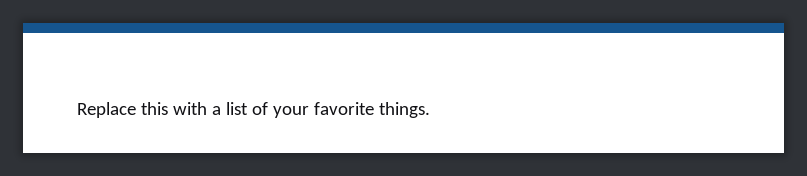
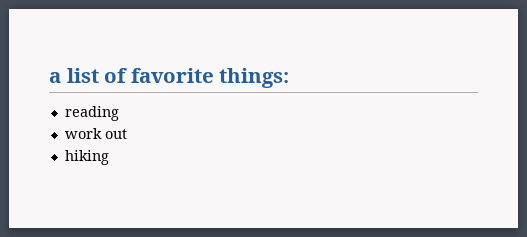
[77,102,430,118] Replace this with a list of your favorite things. -> [49,68,290,88] [64,106,119,121] [64,128,127,139] [64,150,109,165] a list of favorite things: // reading // work out // hiking

